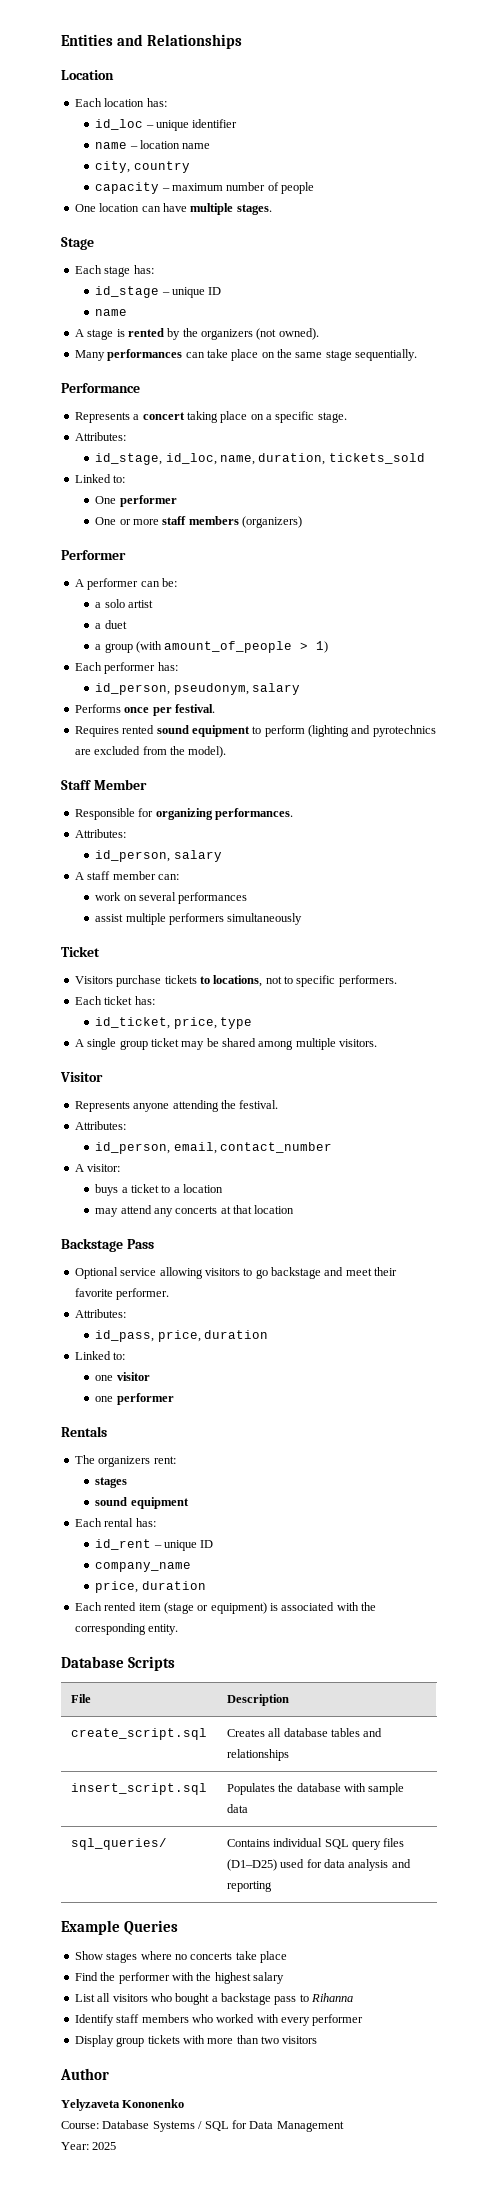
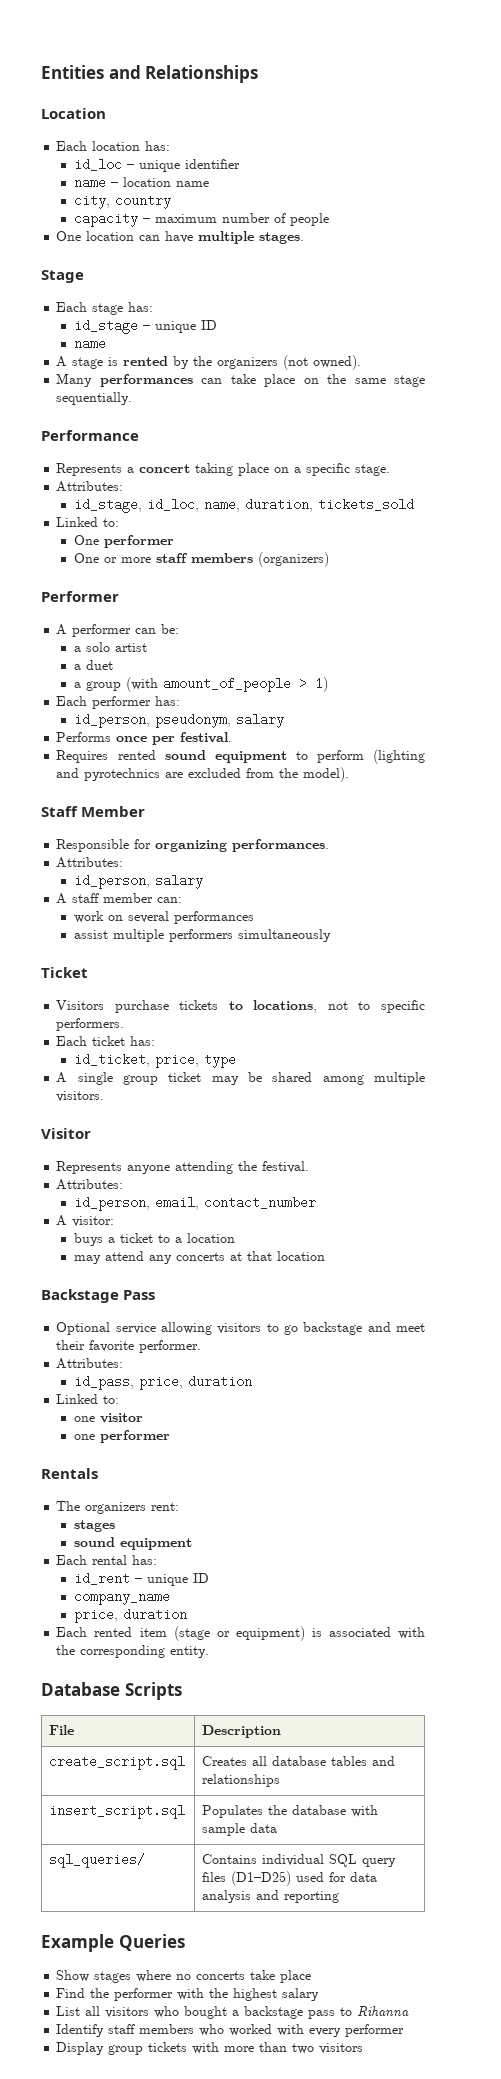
[60,2068,109,2080] [61,2099,185,2111] [61,2120,344,2132] [61,2142,117,2150] // Author // Yelyzaveta Kononenko // Course: Database Systems / SQL for Data Management // Year: 2025 -> (364, 2048) none

